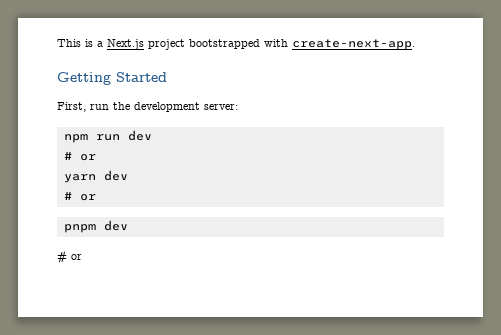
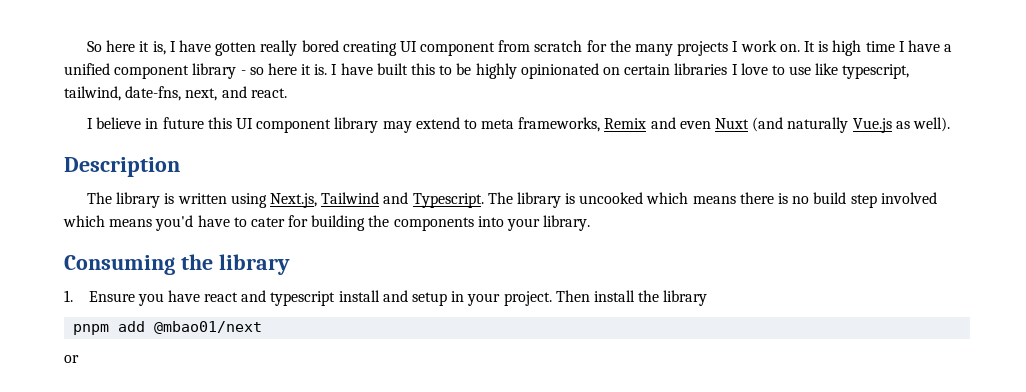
[57,39,415,50] [57,72,167,85] [57,102,238,112] [63,130,152,143] [63,151,96,161] [63,170,128,183] [63,191,96,201] This is a Next.js project bootstrapped with create-next-app. // Getting Started // First, run the development server: // npm run dev // # or // yarn dev // # or -> [87,40,953,56] [64,63,910,79] [64,86,287,101] [87,117,950,133] [64,157,180,177] [87,192,937,208] [63,215,591,231] [64,254,290,275] [64,290,708,306] So here it is, I have gotten really bored creating UI component from scratch for the many projects I work on. It is high time I have a unified component library - so here it is. I have built this to be highly opinionated on certain libraries I love to use like typescript, tailwind, date-fns, next, and react. // I believe in future this UI component library may extend to meta frameworks, Remix and even Nuxt (and naturally Vue.js as well). // Description // The library is written using Next.js, Tailwind and Typescript. The library is uncooked which means there is no build step involved which means you'd have to cater for building the components into your library. // Consuming the library // 1. Ensure you have react and typescript install and setup in your project. Then install the library
[103,220,128,231] [57,250,67,264] dev // # -> [118,321,263,334] add @mbao01/next //

